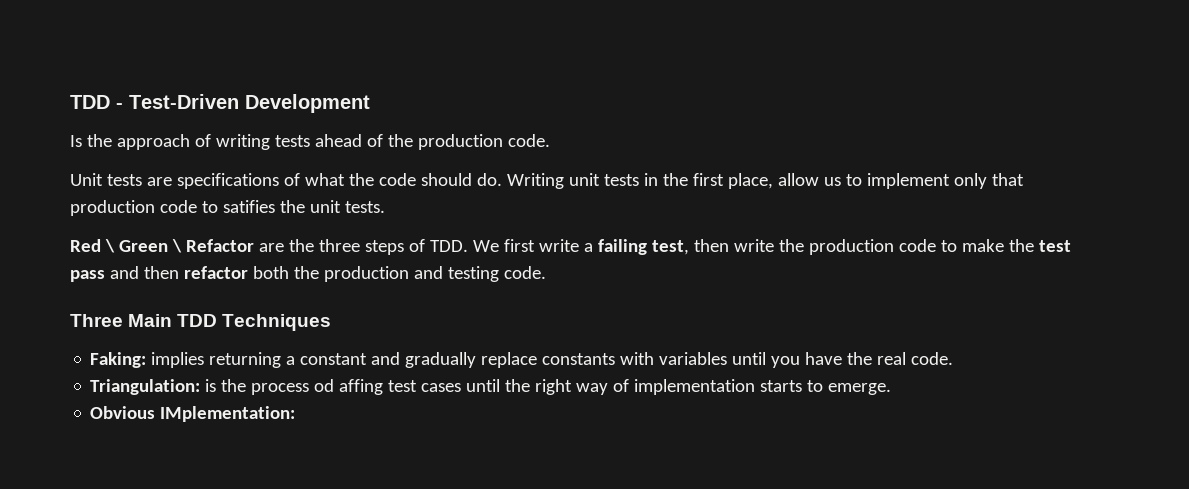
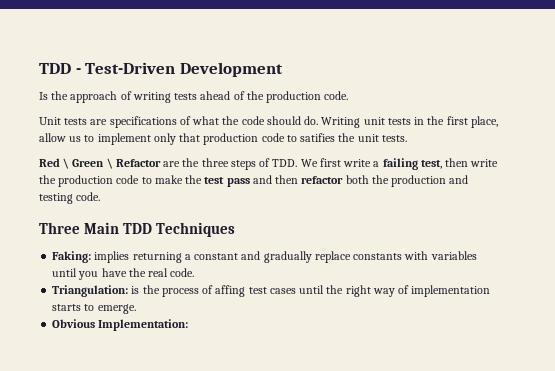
[314,379,335,392] od -> [202,285,214,294] of
[160,406,296,422] IMplementation: -> [98,319,189,331] Implementation:

